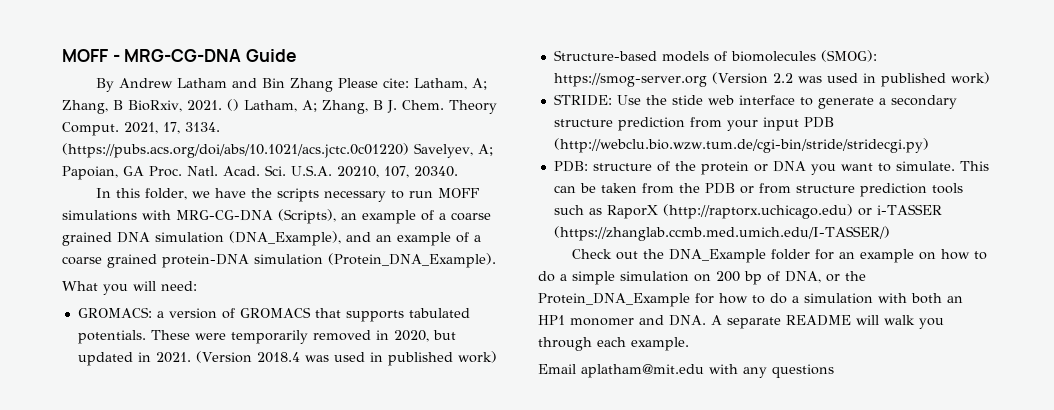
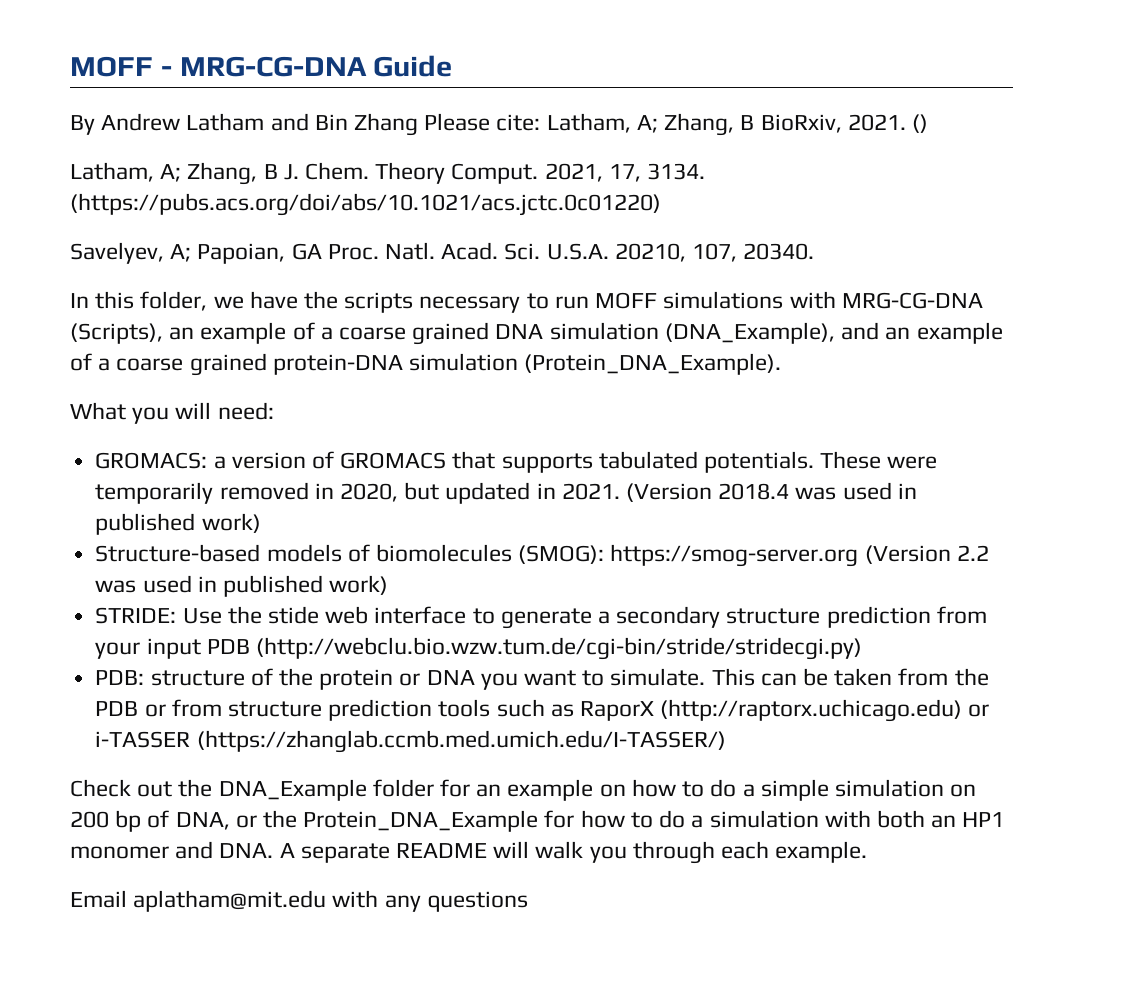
(239, 105) none -> (928, 123) //
(409, 150) none -> (661, 204) //

